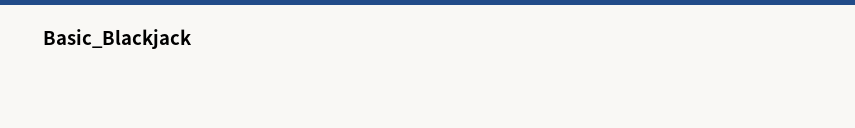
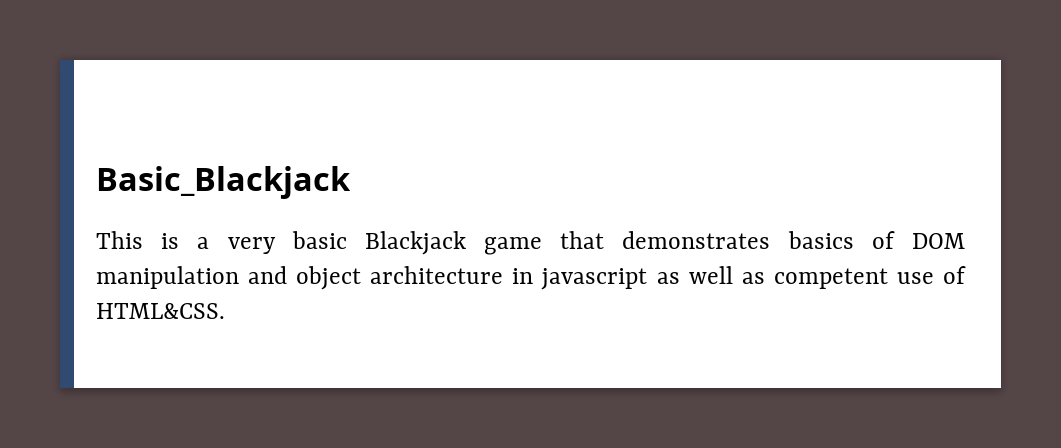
(192, 39) none -> [96,231,965,255] [96,266,967,290] [96,303,225,319] // This is a very basic Blackjack game that demonstrates basics of DOM manipulation and object architecture in javascript as well as competent use of HTML&CSS.

